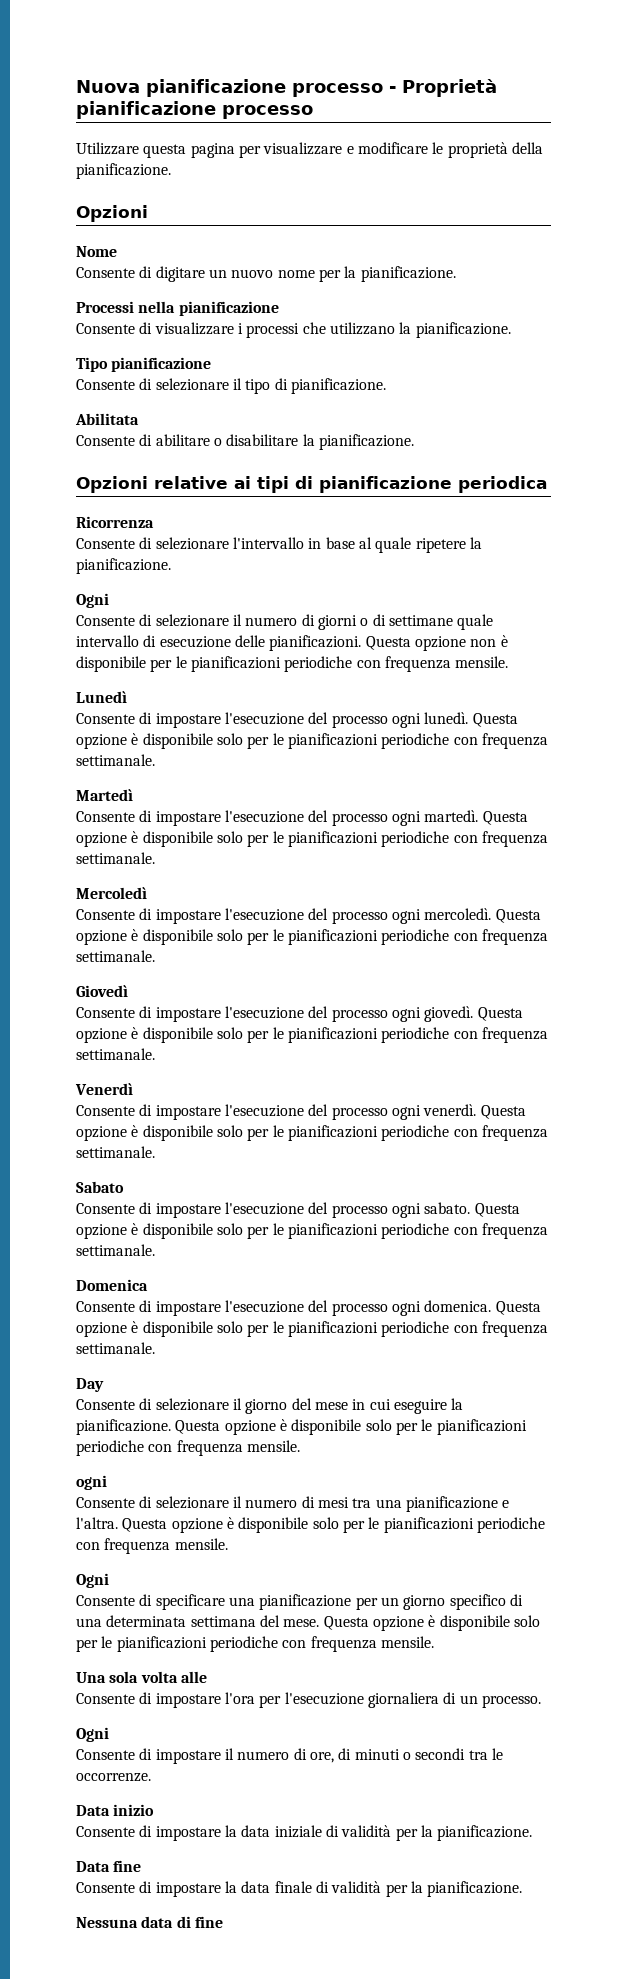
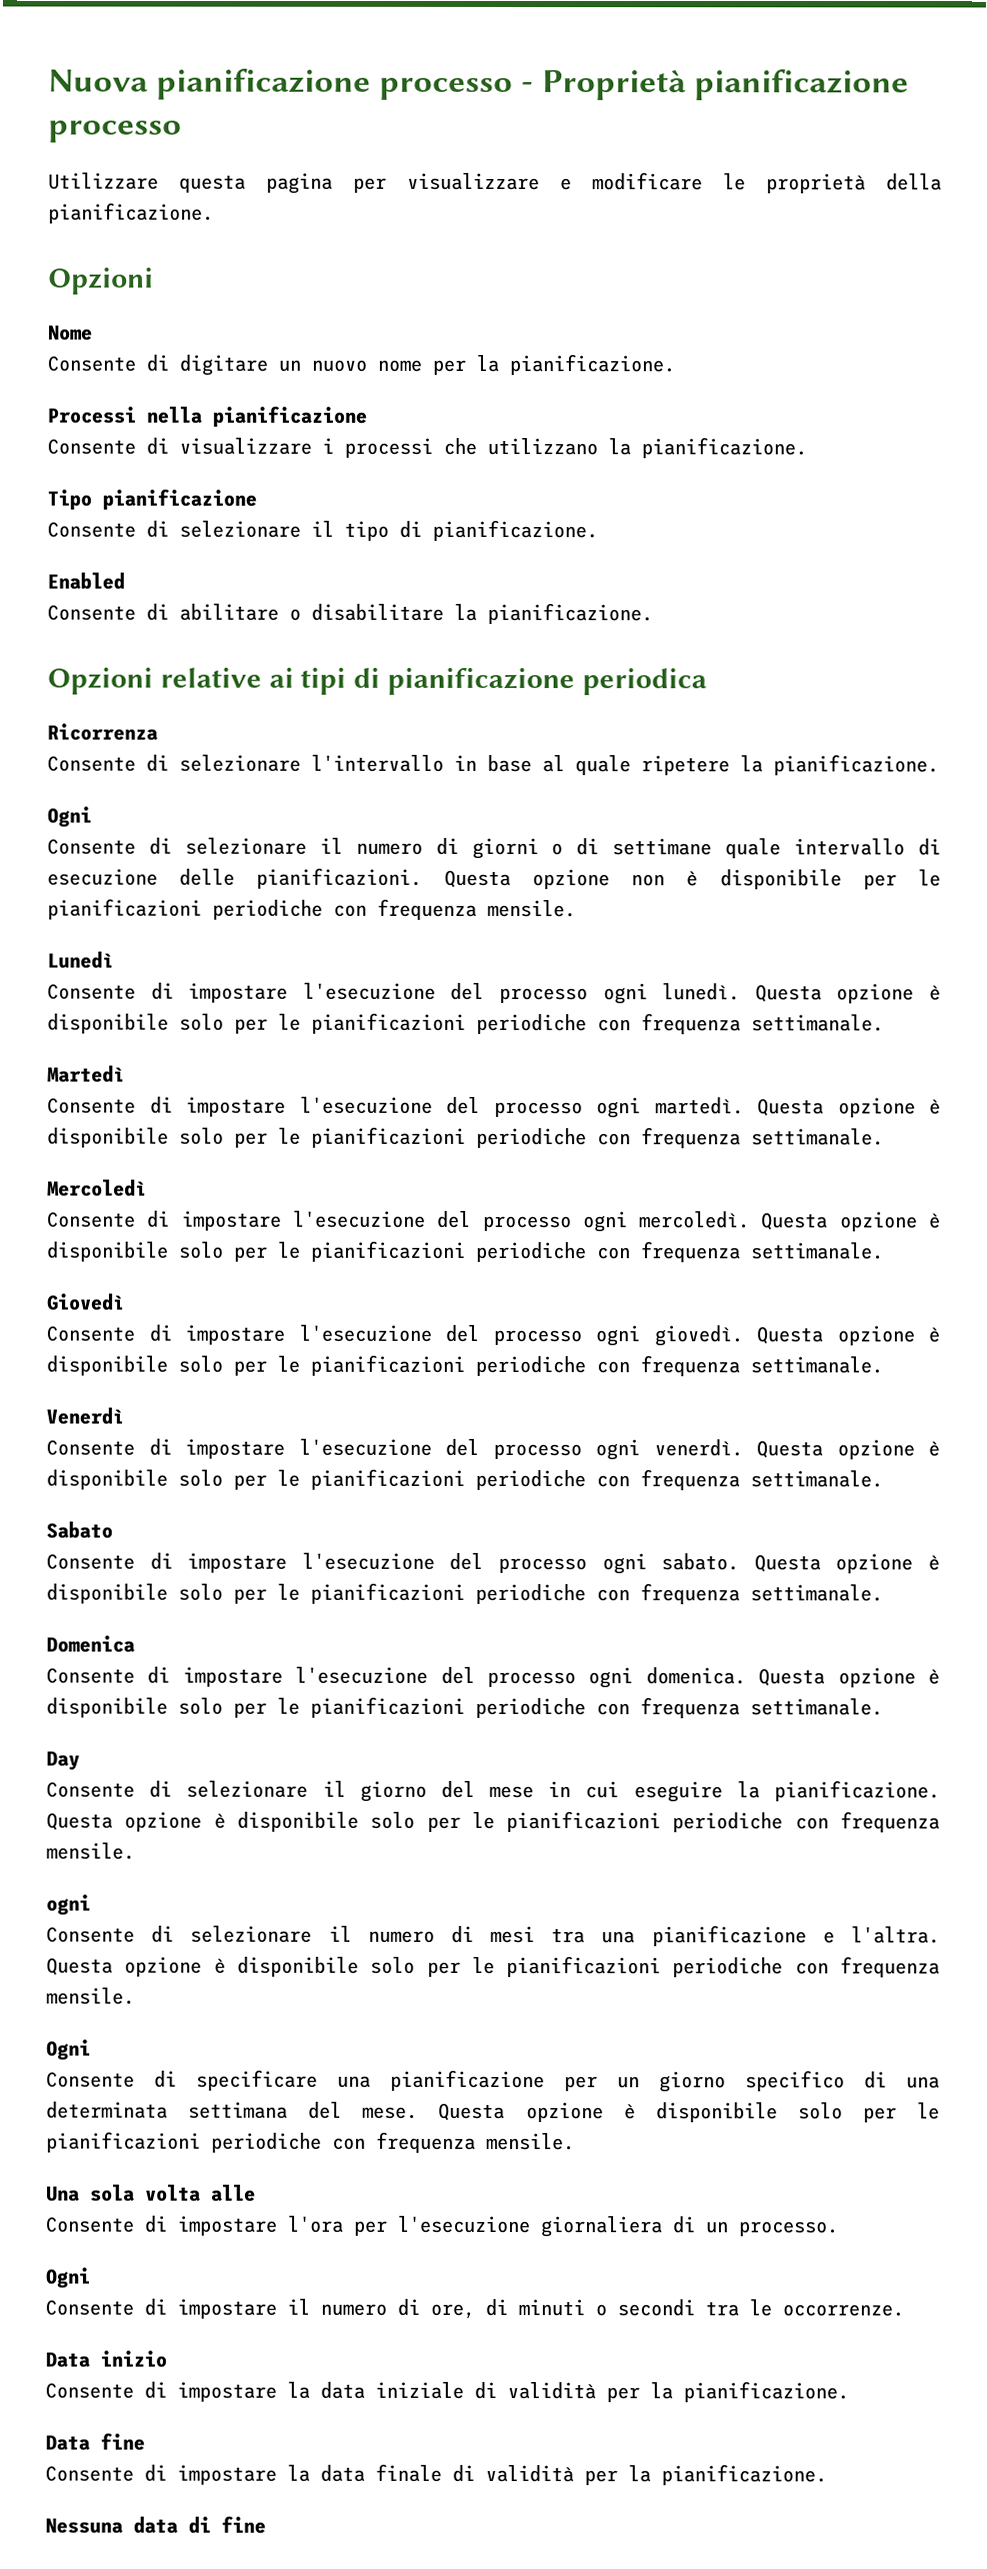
[75,413,139,425] Abilitata -> [47,572,125,590] Enabled

